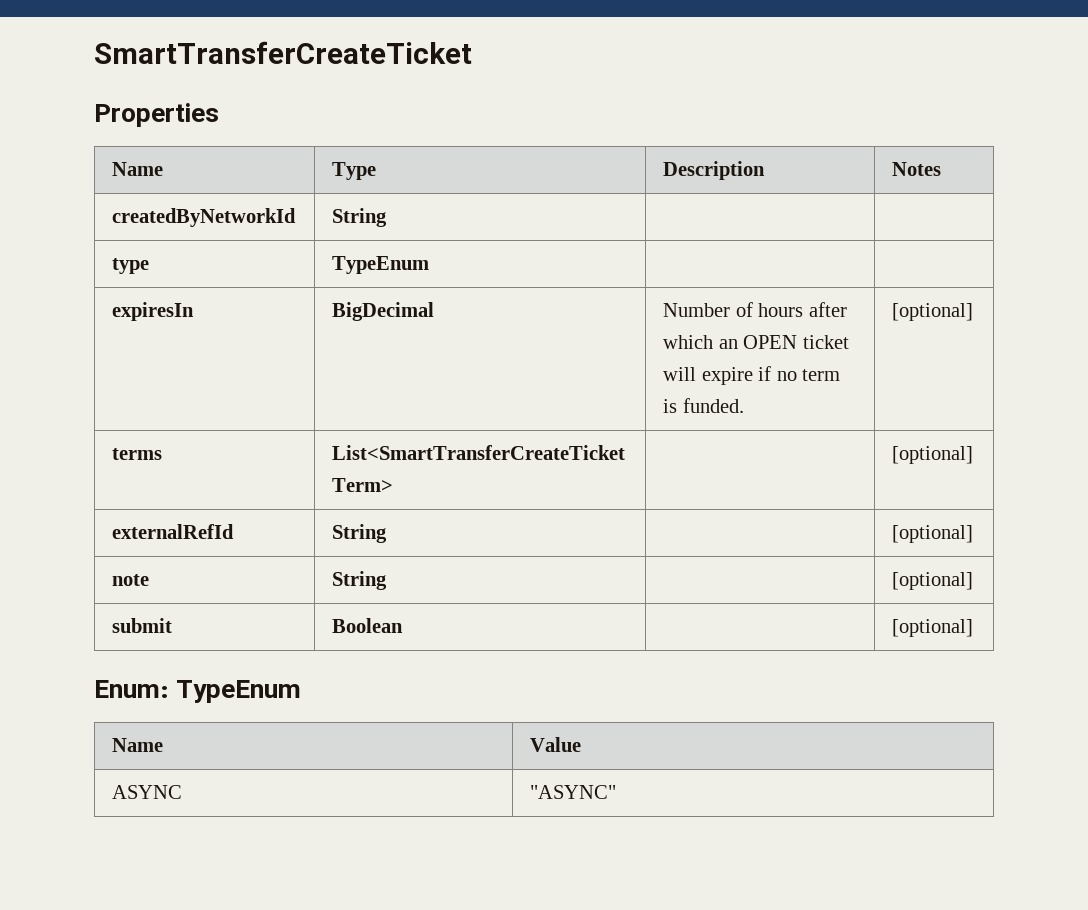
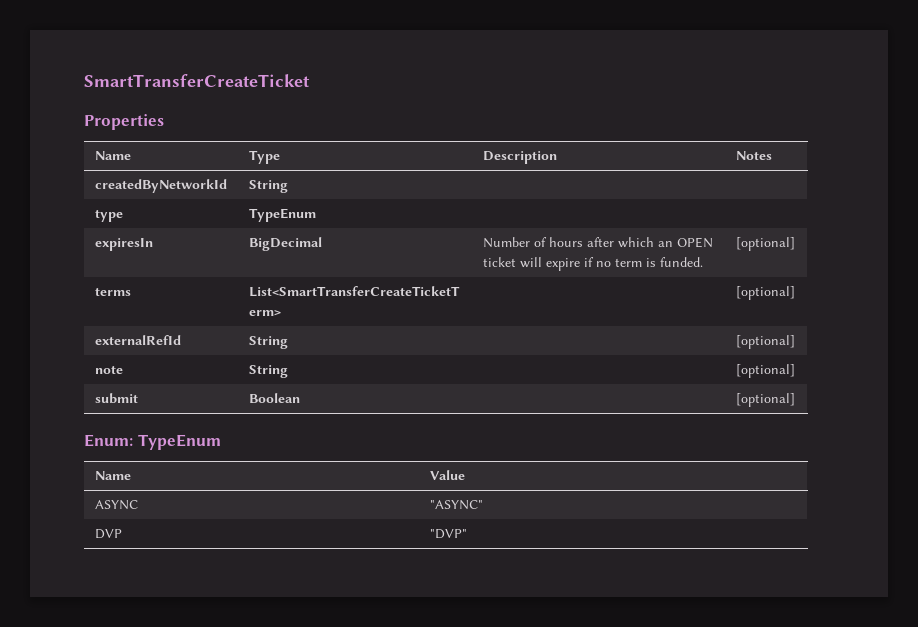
(617, 792) none -> [94,529,122,539] [429,529,467,539] // DVP | "DVP"

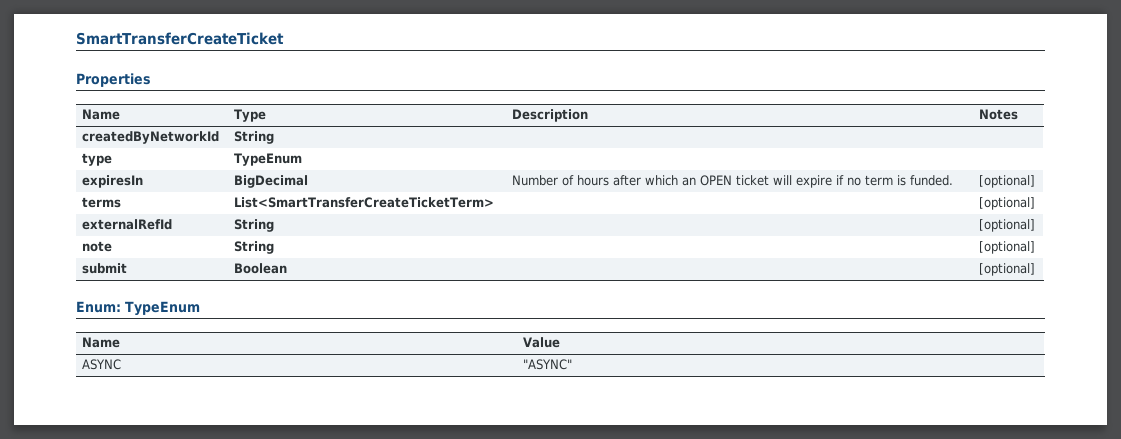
[94,529,122,539] [429,529,467,539] // DVP | "DVP" -> (572, 364) none

